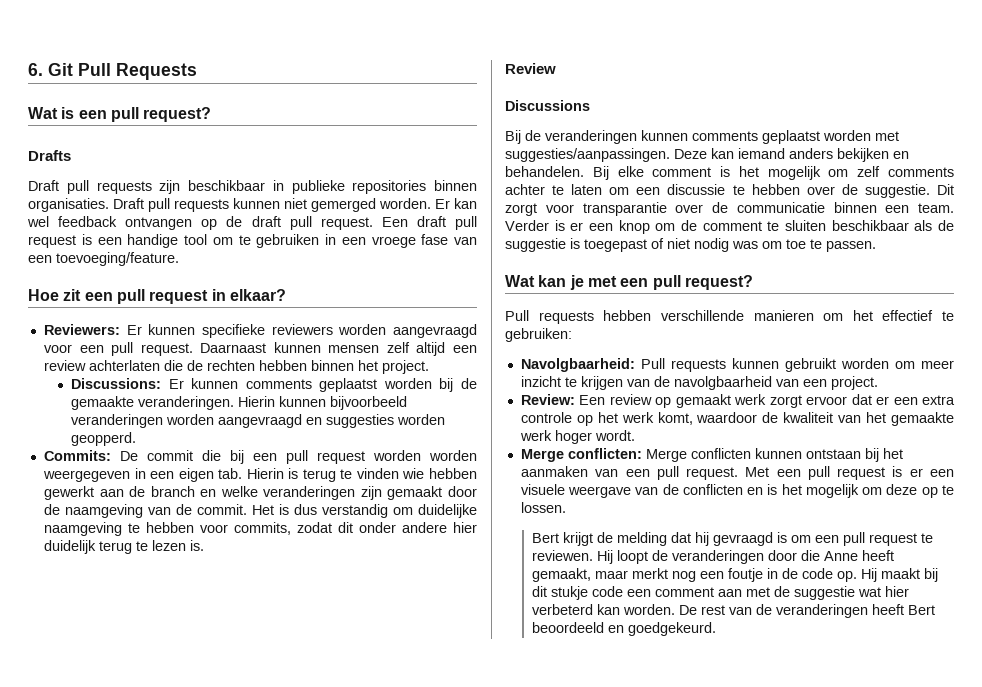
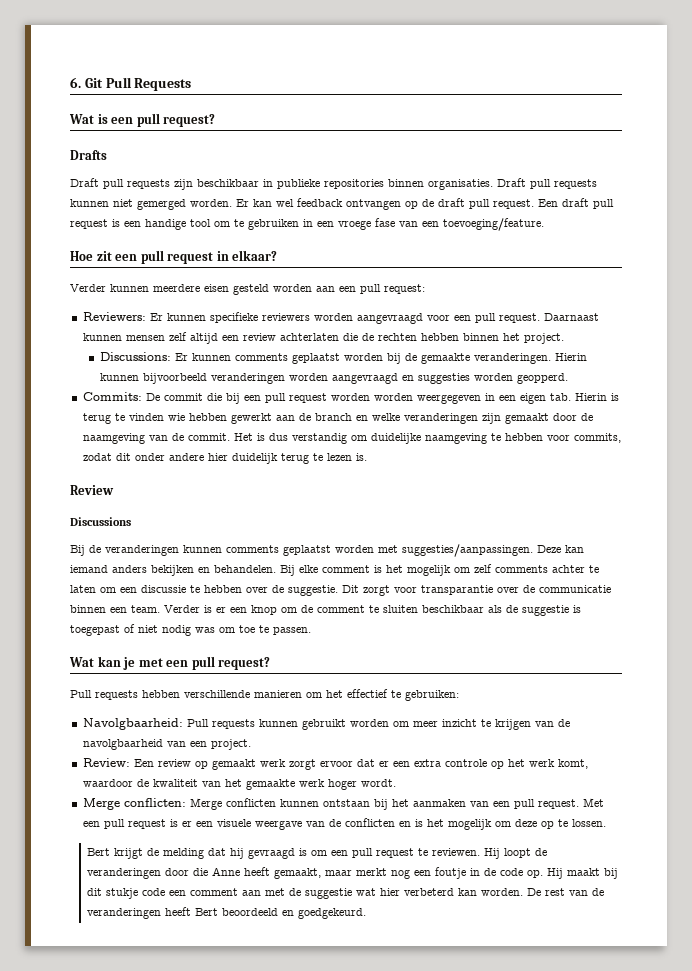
(286, 295) none -> [70,284,425,295] // Verder kunnen meerdere eisen gesteld worden aan een pull request:

